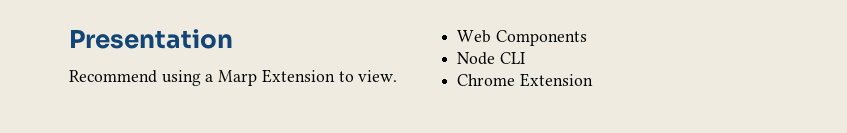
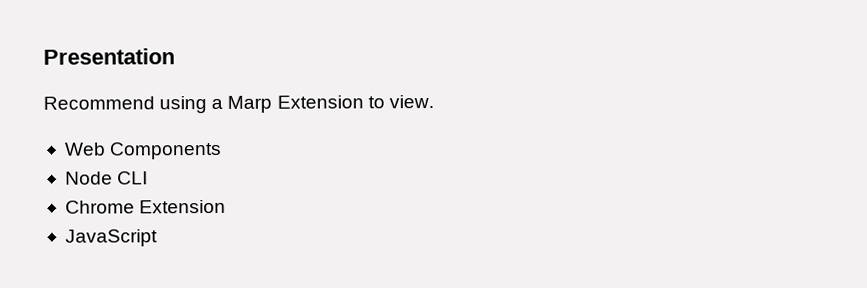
(593, 80) none -> [64,229,158,247] // JavaScript

